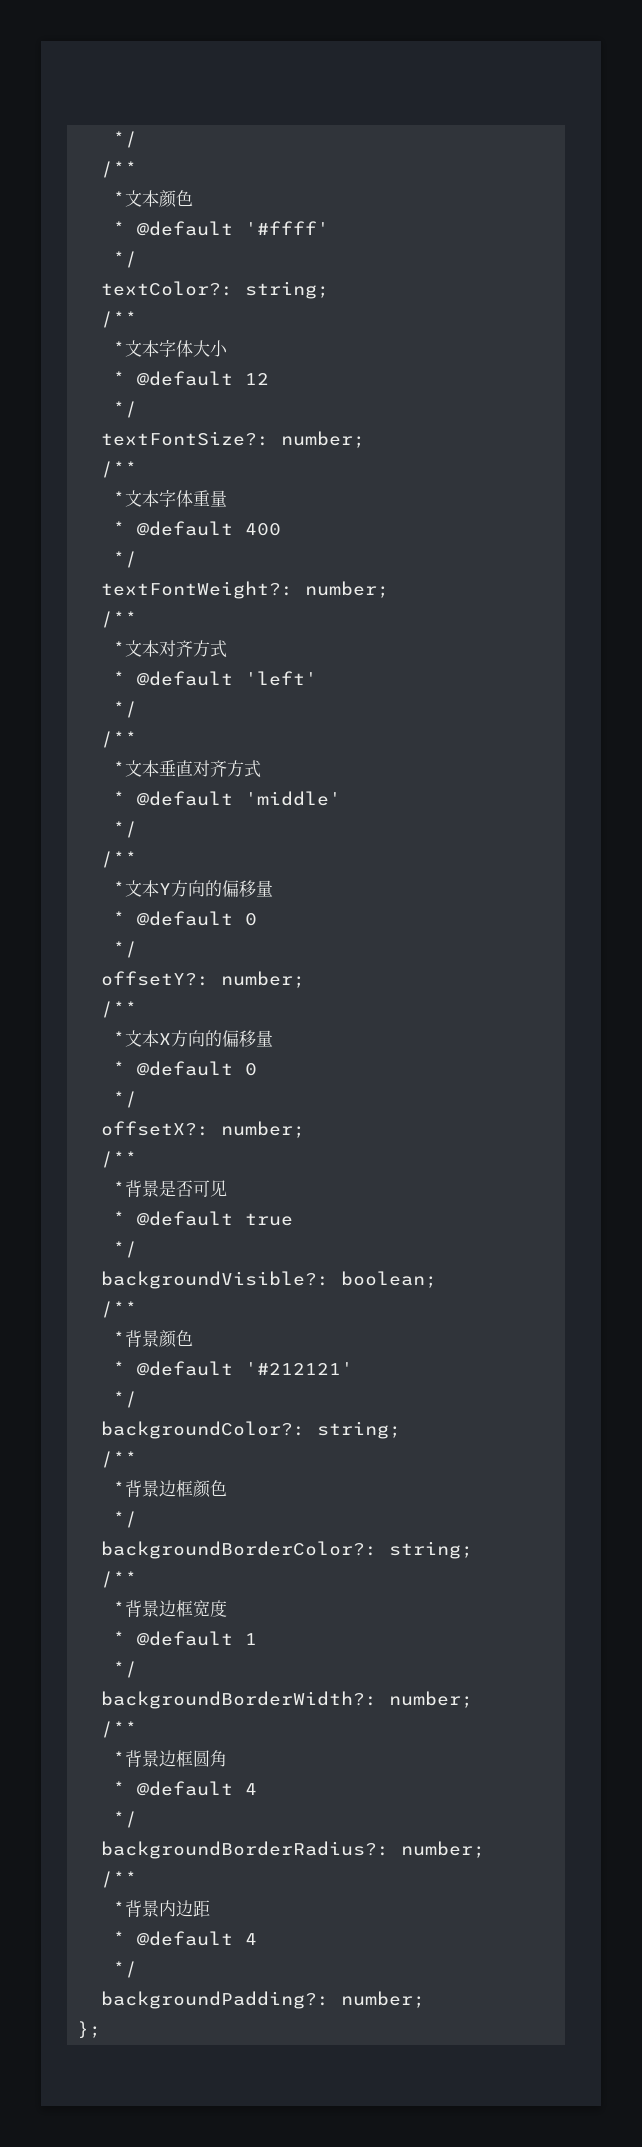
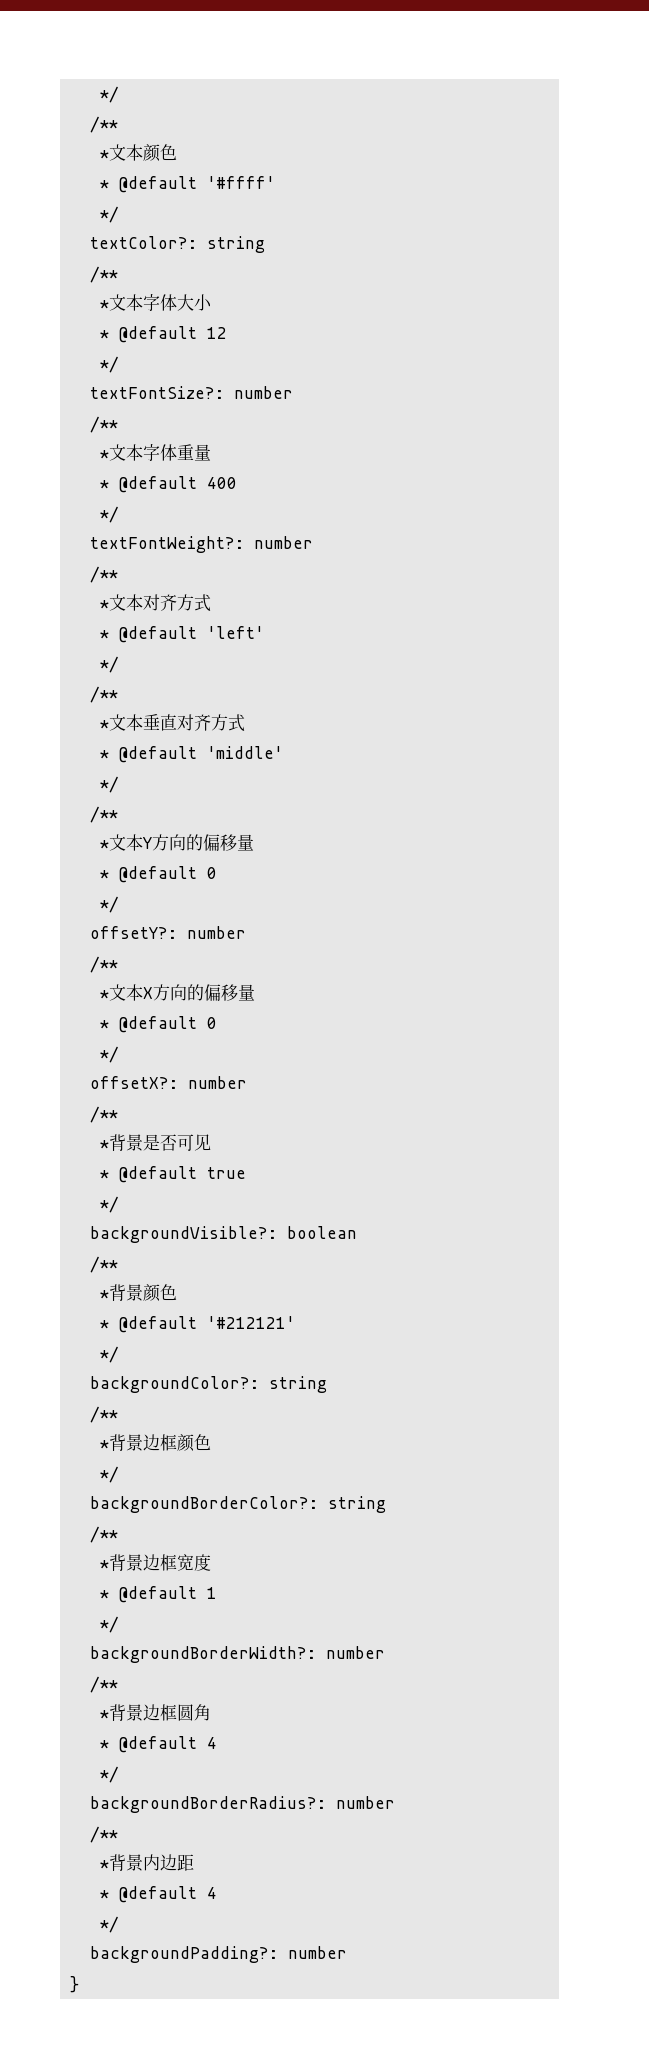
[245,281,330,299] string; -> [207,236,266,253] string
[281,431,366,448] number; -> [234,386,294,399] number
[305,581,390,598] number; -> [254,536,314,549] number
[221,971,306,988] number; -> [187,926,247,939] number
[221,1121,306,1138] number; -> [188,1076,248,1089] number
[341,1271,438,1288] boolean; -> [287,1226,358,1239] boolean
[317,1421,402,1439] string; -> [269,1376,328,1393] string
[389,1541,474,1559] string; -> [328,1496,387,1513] string
[389,1691,474,1708] number; -> [326,1646,386,1659] number
[401,1841,486,1858] number; -> [336,1796,396,1809] number
[341,1991,426,2008] [77,2021,102,2039] number; // }; -> [288,1946,348,1959] [70,1976,80,1993] number // }

